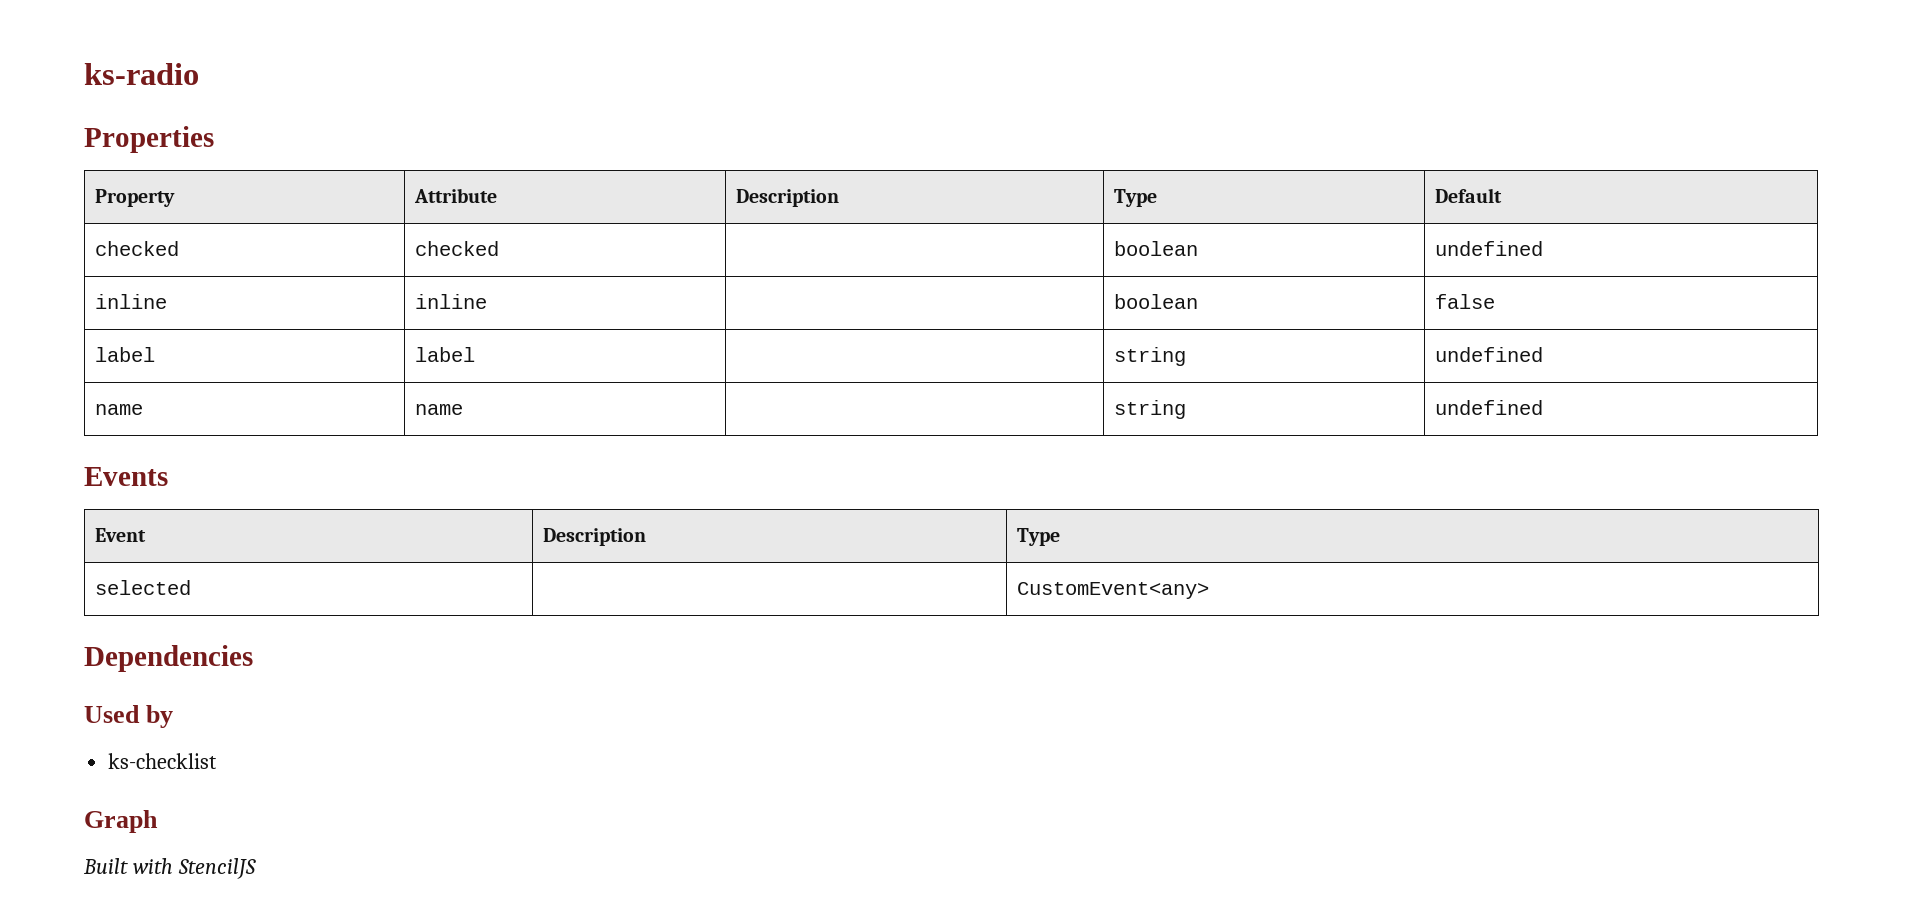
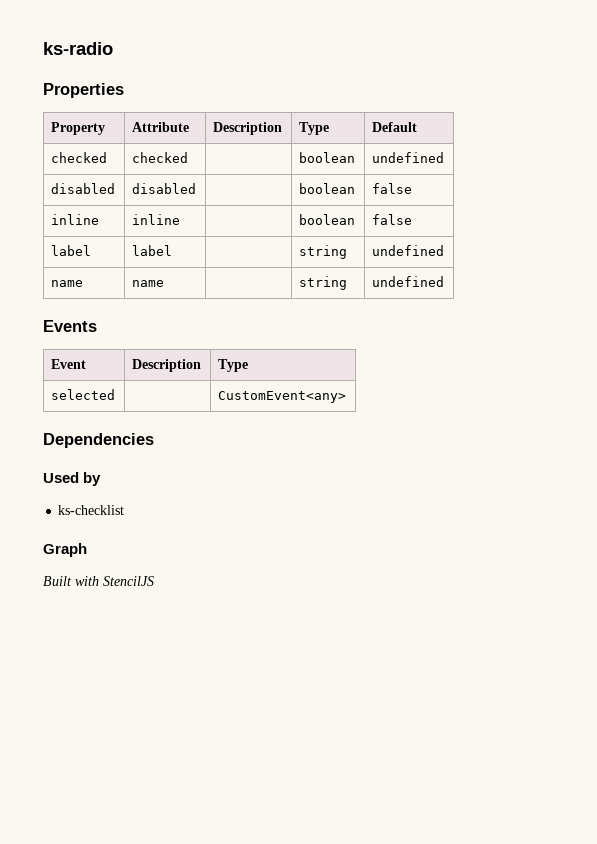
(1543, 248) none -> [51,183,116,194] [132,183,197,194] [299,183,356,194] [372,183,413,194] // disabled | disabled | | boolean | false

